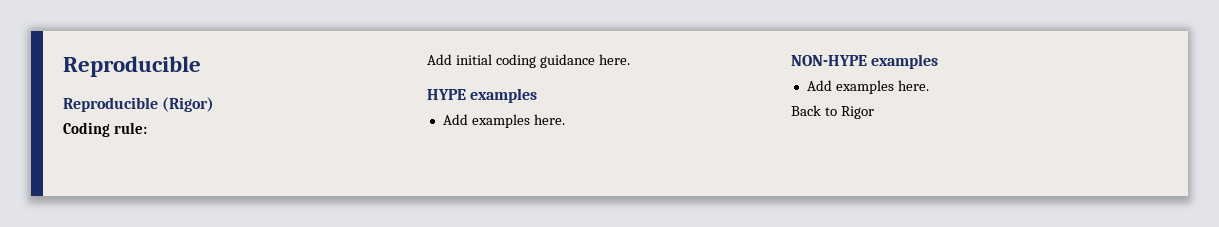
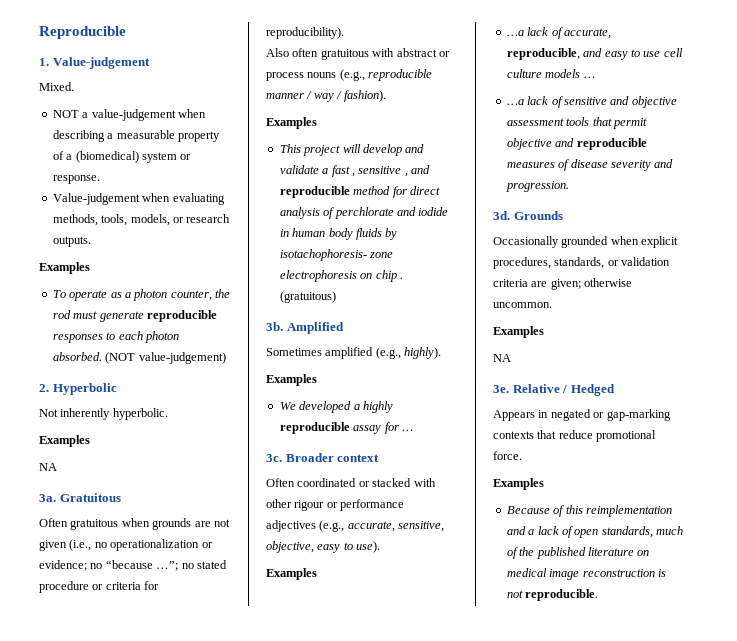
[63,97,215,112] [63,122,147,137] [427,54,630,68] [427,88,538,103] [442,114,565,128] [791,54,939,69] [806,80,929,94] [791,105,874,119] Reproducible (Rigor) // Coding rule: // Add initial coding guidance here. // HYPE examples // Add examples here. // NON-HYPE examples // Add examples here. // Back to Rigor -> [39,57,150,69] [39,82,74,91] [52,109,206,121] [52,130,220,142] [52,151,192,163] [52,175,100,184] [52,193,225,205] [52,214,231,226] [52,236,91,247] [39,262,90,274] [52,289,230,301] [52,310,217,322] [52,331,179,343] [52,352,226,364] [39,383,117,395] [39,408,168,420] [39,435,90,447] [39,463,57,471] [39,493,121,502] [39,518,230,530] [39,539,213,551] [39,560,227,571] [39,581,160,593] [266,27,344,39] [266,48,450,60] [266,69,433,81] [266,90,386,102] [266,117,317,129] [279,144,425,156] [279,165,430,177] [279,186,440,198] [279,207,449,219] [279,228,398,240] [279,249,394,261] [279,270,403,282] [279,291,336,303] [266,322,344,334] [266,347,442,359] [266,374,317,386] [279,401,393,413] [279,422,413,434] [266,453,380,462] [266,478,436,487] [266,499,405,511] [266,520,445,532] [266,541,381,553] [266,568,317,580] [506,27,611,39] [506,48,683,60] [506,69,595,78] [506,96,677,108] [506,117,647,129] [506,138,647,150] [506,159,674,171] [505,181,569,192] [493,211,563,220] [493,236,679,248] [493,257,671,269] [493,278,633,290] [493,302,552,308] [493,326,544,338] [493,354,511,362] [493,384,615,396] [493,409,671,421] [493,430,657,442] [493,451,522,460] [493,478,544,490] [506,505,672,517] [506,526,683,538] [506,547,650,559] [506,568,666,580] [506,589,599,601] 1. Value-judgement // Mixed. // NOT a value-judgement when describing a measurable property of a (biomedical) system or response. // Value-judgement when evaluating methods, tools, models, or research outputs. // Examples // To operate as a photon counter, the rod must generate reproducible responses to each photon absorbed. (NOT value-judgement) // 2. Hyperbolic // Not inherently hyperbolic. // Examples // NA // 3a. Gratuitous // Often gratuitous when grounds are not given (i.e., no operationalization or evidence; no “because …”; no stated procedure or criteria for reproducibility). // Also often gratuitous with abstract or process nouns (e.g., reproducible manner / way / fashion). // Examples // This project will develop and validate a fast , sensitive , and reproducible method for direct analysis of perchlorate and iodide in human body fluids by isotachophoresis- zone electrophoresis on chip . (gratuitous) // 3b. Amplified // Sometimes amplified (e.g., highly). // Examples // We developed a highly reproducible assay for … // 3c. Broader context // Often coordinated or stacked with other rigour or performance adjectives (e.g., accurate, sensitive, objective, easy to use). // Examples // …a lack of accurate, reproducible, and easy to use cell culture models … // …a lack of sensitive and objective assessment tools that permit objective and reproducible measures of disease severity and progression. // 3d. Grounds // Occasionally grounded when explicit procedures, standards, or validation criteria are given; otherwise uncommon. // Examples // NA // 3e. Relative / Hedged // Appears in negated or gap-marking contexts that reduce promotional force. // Examples // Because of this reimplementation and a lack of open standards, much of the published literature on medical image reconstruction is not reproducible.

